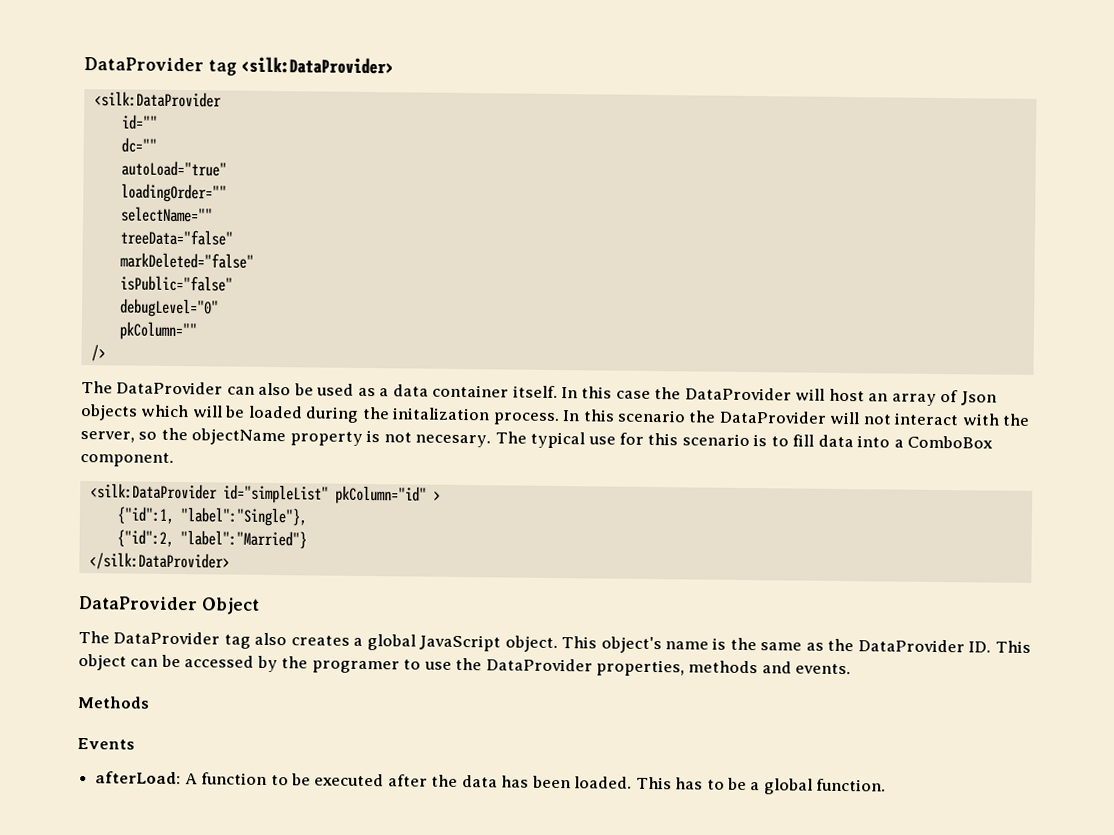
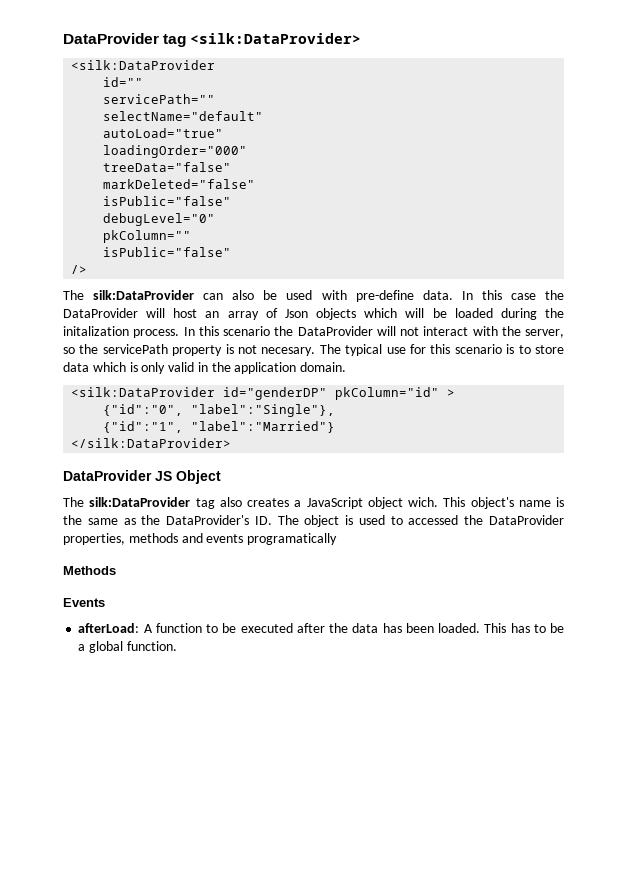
[120,137,157,153] dc="" -> [103,94,216,104] [103,111,264,121] servicePath="" // selectName="default"
[120,183,227,203] [120,206,213,223] loadingOrder="" // selectName="" -> [103,145,248,158] loadingOrder="000"
(197, 331) none -> [103,247,232,257] // isPublic="false"
[116,381,224,395] DataProvider -> [93,290,195,300] silk:DataProvider
[357,384,558,399] as a data container itself. -> [321,290,453,302] with pre-define data.
[191,428,287,446] objectName -> [102,344,168,354] servicePath
[792,434,994,449] [80,452,174,467] [89,483,329,504] fill data into a ComboBox component. // <silk:DataProvider id="simpleList" -> [534,345,564,354] [63,362,347,374] [71,387,328,400] store data which is only valid in the application domain. // <silk:DataProvider id="genderDP"
[116,506,175,524] {"id":1, -> [103,404,184,416] {"id":"0",
[116,529,174,547] {"id":2, -> [103,421,184,433] {"id":"1",
(198, 603) none -> [155,471,172,481] JS
[113,631,221,645] DataProvider -> [89,497,191,507] silk:DataProvider
[366,634,558,653] global JavaScript object. -> [306,497,438,509] JavaScript object wich.
[857,639,1031,653] [78,654,452,674] DataProvider ID. This object can be accessed by the programer to use -> [166,515,459,527] DataProvider's ID. The object is used to accessed
[795,663,852,675] events. -> [206,533,338,545] events programatically

